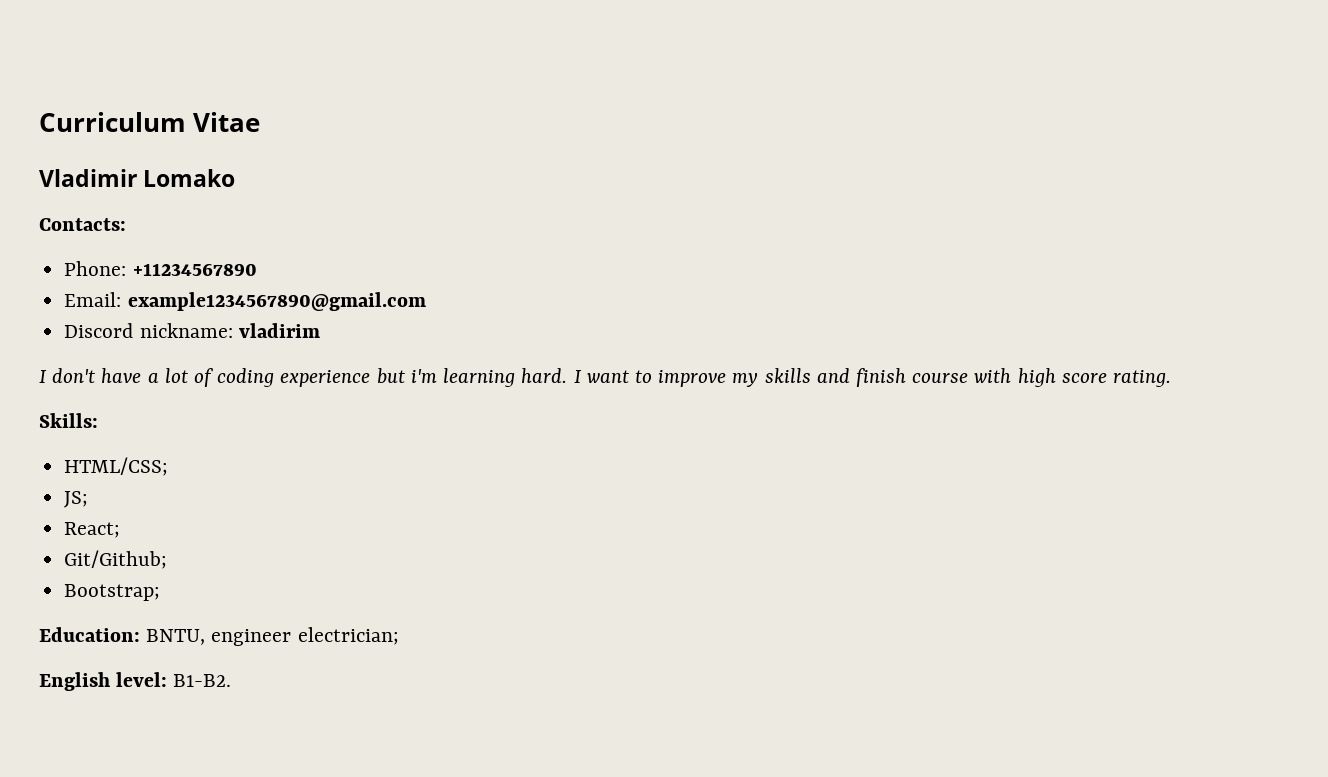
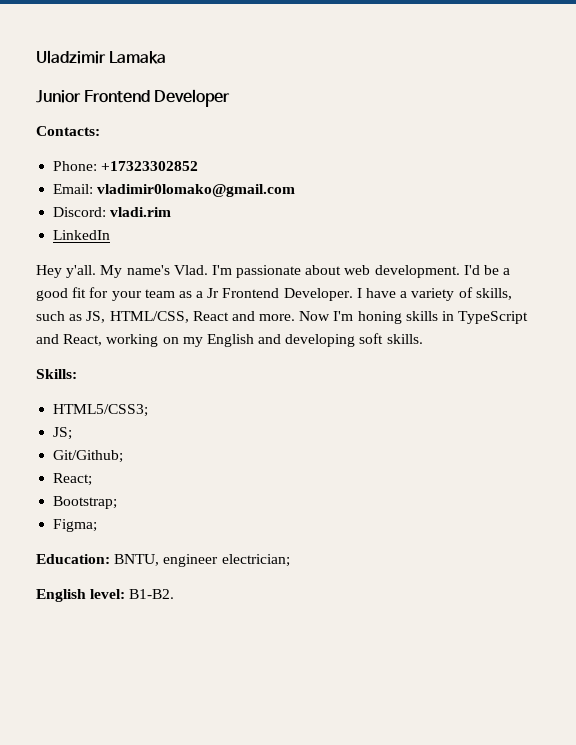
[39,112,261,132] [39,169,236,187] Curriculum Vitae // Vladimir Lomako -> [36,50,167,64] [36,89,231,107] Uladzimir Lamaka // Junior Frontend Developer
[132,263,257,276] +11234567890 -> [101,161,199,171] +17323302852
[127,292,426,311] [64,323,320,338] [39,368,1172,387] example1234567890@gmail.com // Discord nickname: vladirim // I don't have a lot of coding experience but i'm learning hard. I want to improve my skills and finish course with high score rating. -> [97,184,296,197] [53,207,172,217] [53,230,111,240] [36,265,511,278] [36,287,512,301] [36,311,529,324] [36,333,423,347] vladimir0lomako@gmail.com // Discord: vladi.rim // LinkedIn // Hey y'all. My name's Vlad. I'm passionate about web development. I'd be a good fit for your team as a Jr Frontend Developer. I have a variety of skills, such as JS, HTML/CSS, React and more. Now I'm honing skills in TypeScript and React, working on my English and developing soft skills.
[64,457,169,476] HTML/CSS; -> [53,404,149,417] HTML5/CSS3;
(89, 499) none -> [53,450,124,463] // Git/Github;
[64,550,168,569] [64,584,161,601] Git/Github; // Bootstrap; -> [53,496,118,509] [53,519,98,532] Bootstrap; // Figma;

